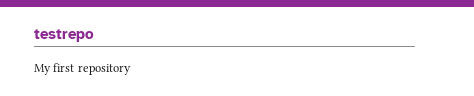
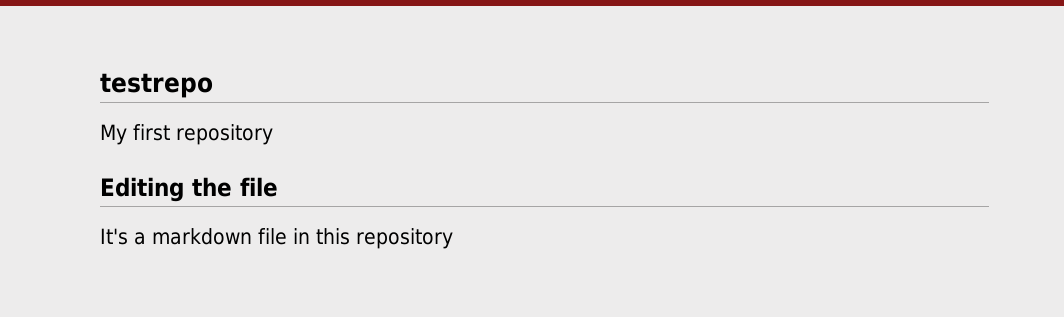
(131, 69) none -> [100,177,278,202] [100,228,453,249] // Editing the file // It's a markdown file in this repository

